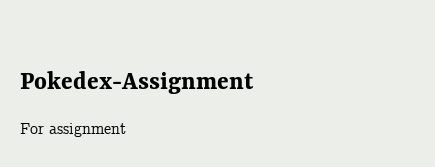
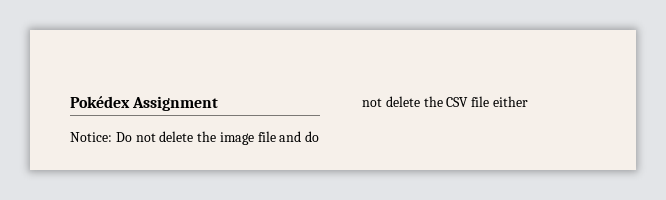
[20,71,254,94] [20,123,126,137] Pokedex-Assignment // For assignment -> [70,96,219,111] [70,131,320,145] [362,96,528,107] Pokédex Assignment // Notice: Do not delete the image file and do not delete the CSV file either

